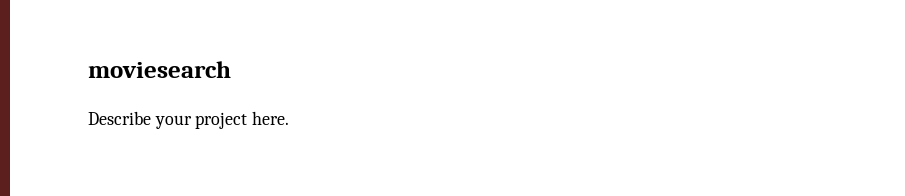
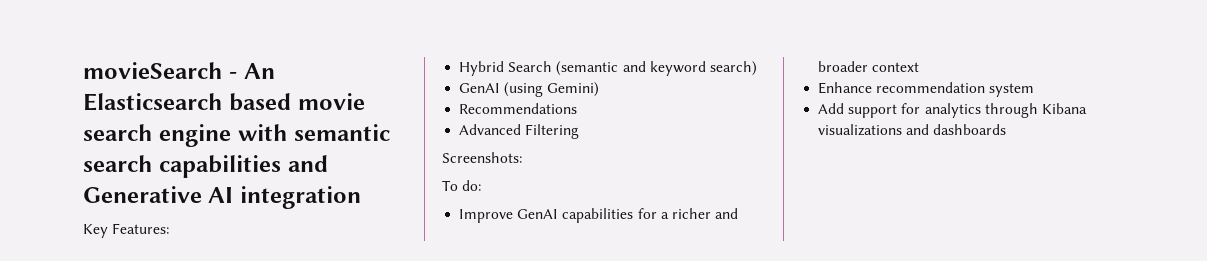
[88,61,231,78] [88,111,290,129] moviesearch // Describe your project here. -> [83,62,275,79] [83,93,365,111] [83,124,391,147] [83,155,328,178] [83,186,361,209] [83,223,170,238] [459,61,757,76] [459,82,600,97] [459,103,578,114] [459,124,580,139] [442,152,522,163] [442,180,482,191] [459,208,739,223] [818,61,920,72] [818,82,1035,97] [818,103,1087,118] [818,124,1007,136] movieSearch - An Elasticsearch based movie search engine with semantic search capabilities and Generative AI integration // Key Features: // Hybrid Search (semantic and keyword search) // GenAI (using Gemini) // Recommendations // Advanced Filtering // Screenshots: // To do: // Improve GenAI capabilities for a richer and broader context // Enhance recommendation system // Add support for analytics through Kibana visualizations and dashboards

